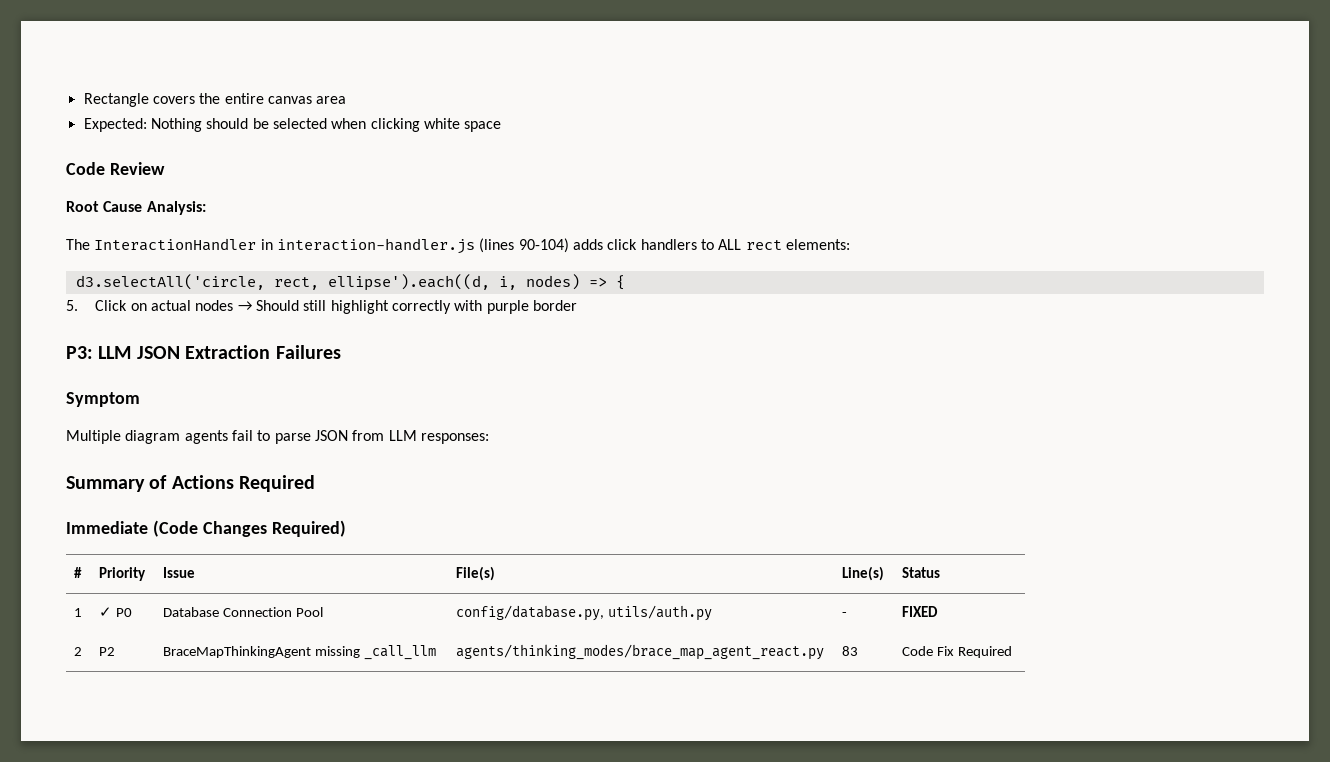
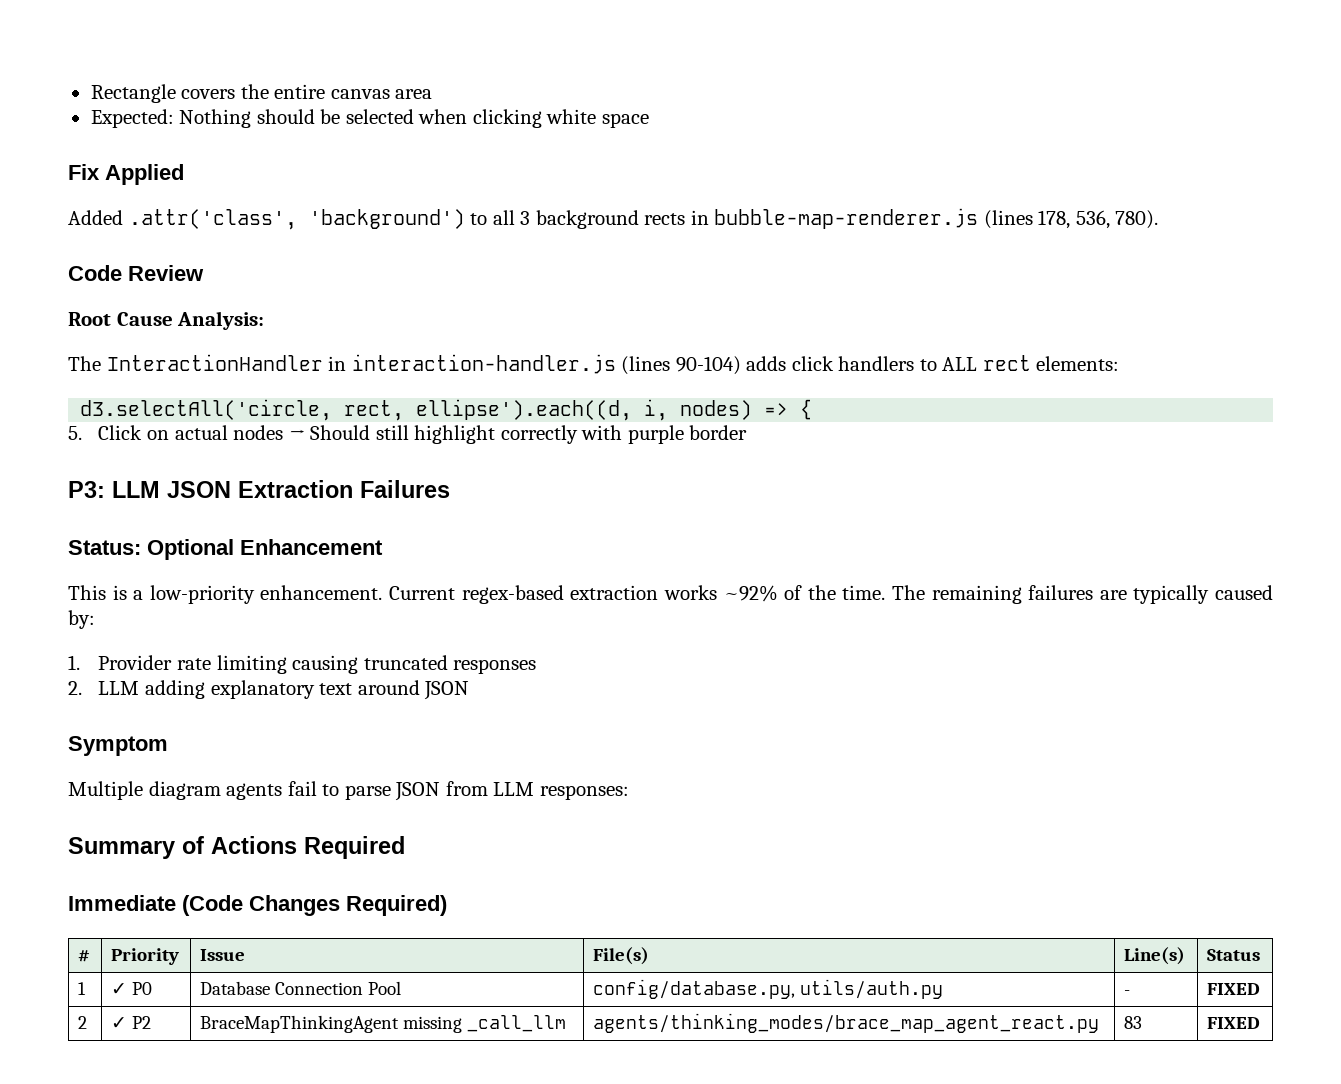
(502, 126) none -> [68,164,184,185] [68,208,1159,230] // Fix Applied // Added .attr('class', 'background') to all 3 background rects in bubble-map-renderer.js (lines 178, 536, 780).
(341, 352) none -> [68,539,383,560] [68,585,1273,604] [68,610,95,629] [68,655,537,674] [68,680,470,700] // Status: Optional Enhancement // This is a low-priority enhancement. Current regex-based extraction works ~92% of the time. The remaining failures are typically caused by: // 1. Provider rate limiting causing truncated responses // 2. LLM adding explanatory text around JSON
(83, 651) none -> [110,1017,127,1029] ✓
[902,646,1013,658] Code Fix Required -> [1206,1017,1260,1029] FIXED

